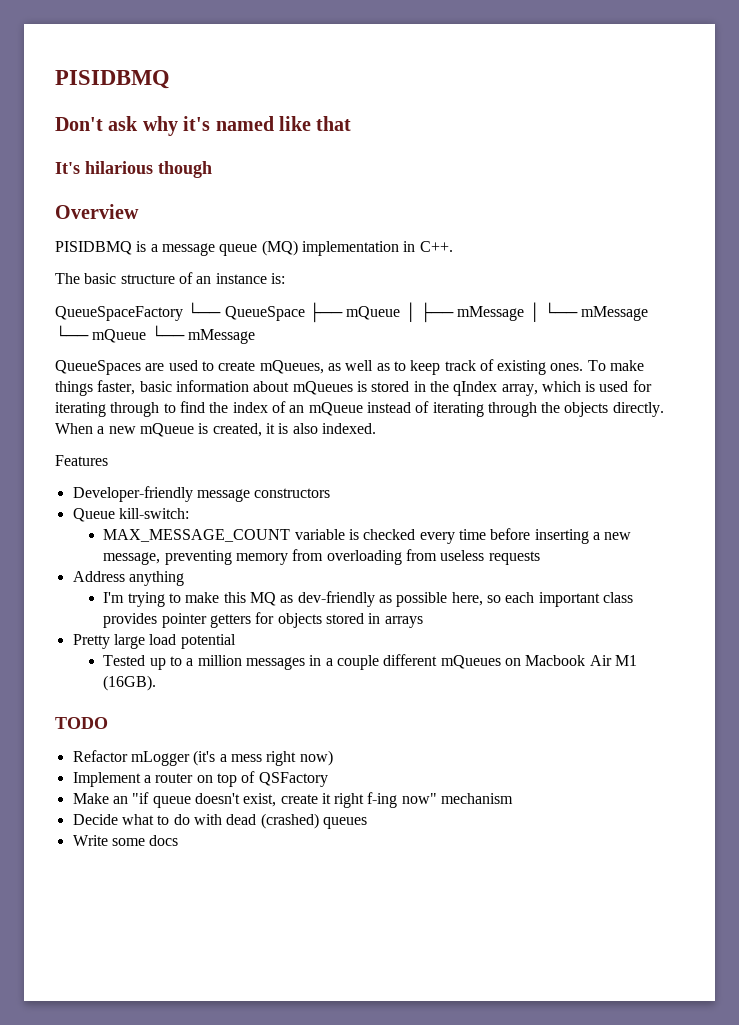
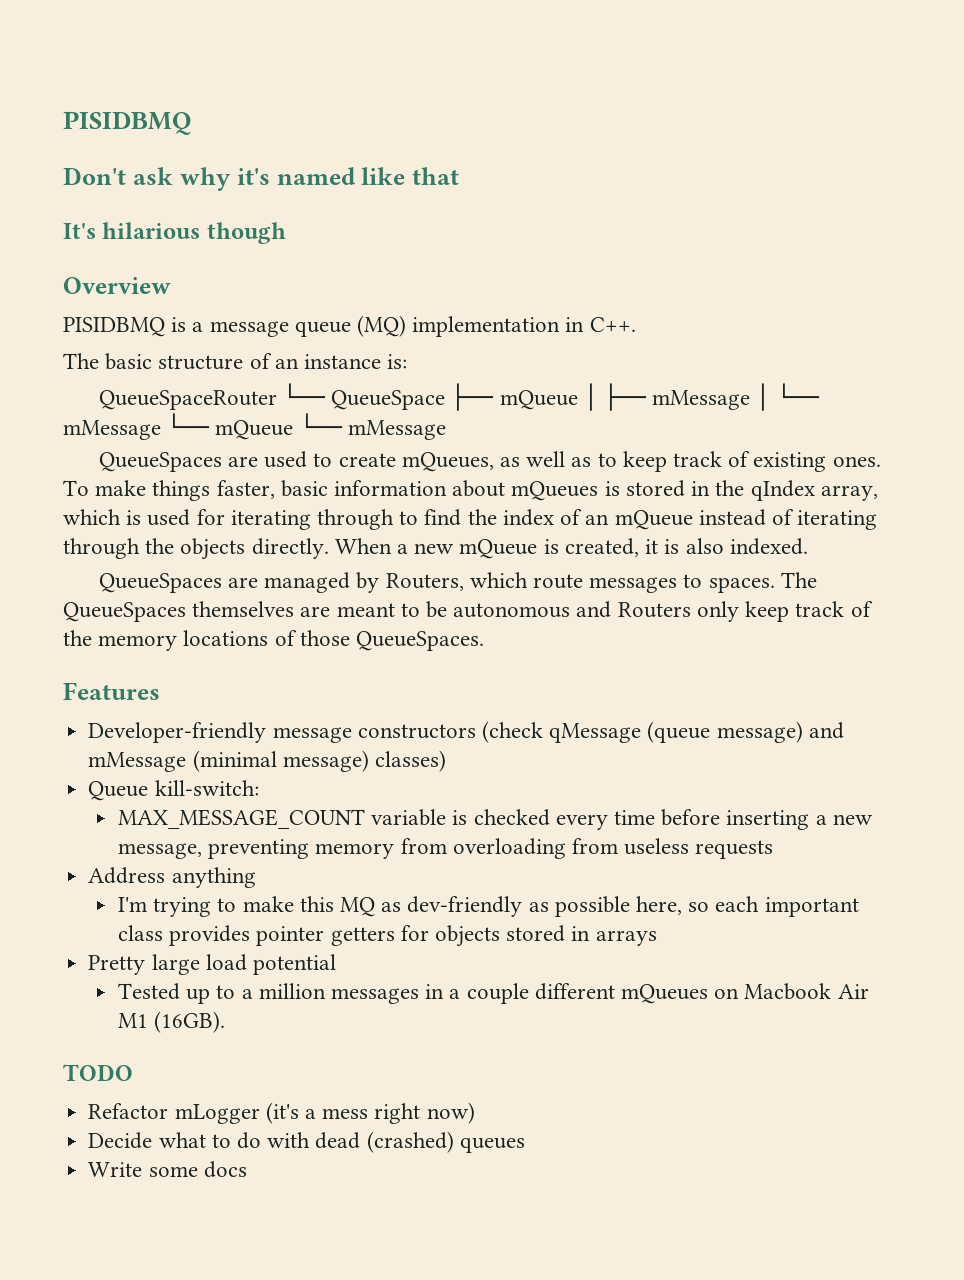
[55,306,183,321] QueueSpaceFactory -> [98,390,277,410] QueueSpaceRouter
[55,455,108,466] [72,486,331,502] Features // Developer-friendly message constructors -> [98,572,817,593] [63,601,873,622] [63,630,485,651] [63,682,160,700] [88,721,844,743] [88,750,446,772] QueueSpaces are managed by Routers, which route messages to spaces. The QueueSpaces themselves are meant to be autonomous and Routers only keep track of the memory locations of those QueueSpaces. // Features // Developer-friendly message constructors (check qMessage (queue message) and mMessage (minimal message) classes)
[72,771,328,787] [72,792,514,808] // Implement a router on top of QSFactory // Make an "if queue doesn't exist, create it right f-ing now" mechanism -> (475, 1113) none

